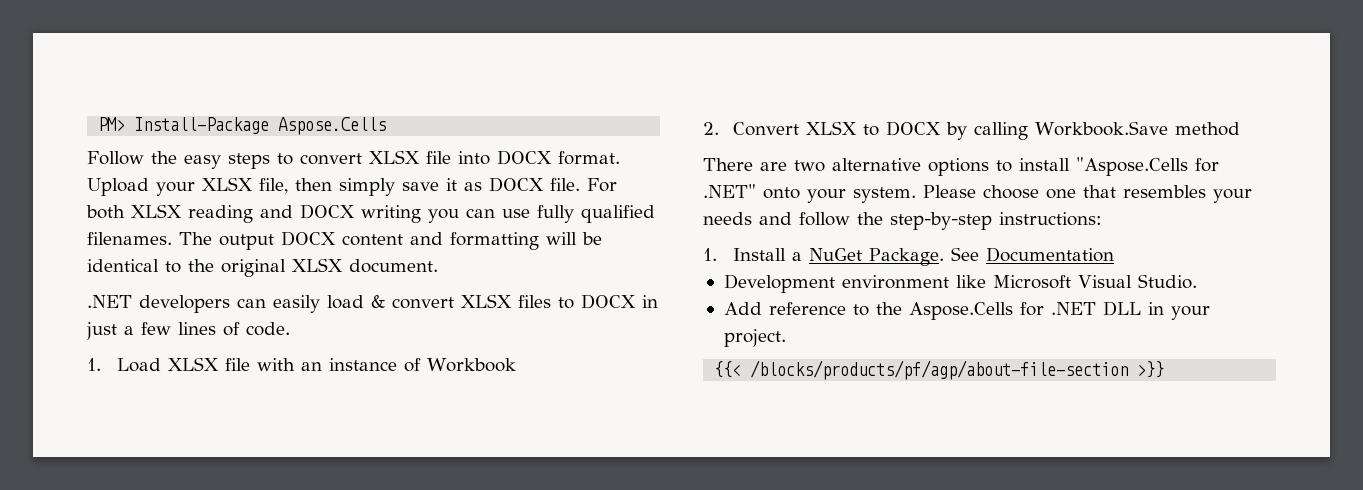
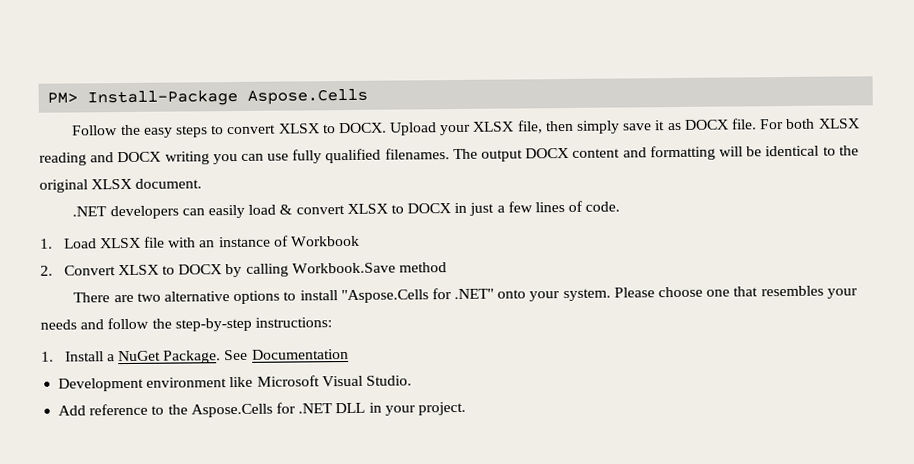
[426,150,620,165] file into DOCX format. -> [322,122,387,134] to DOCX.
[518,295,551,308] files -> (388, 208) none
[714,360,1165,380] // {{< /blocks/products/pf/agp/about-file-section >}} -> (466, 408) none

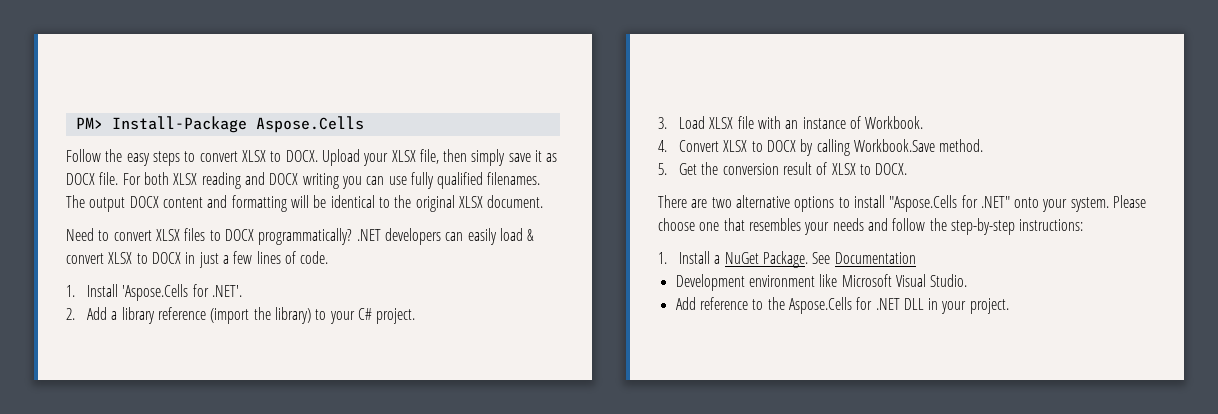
(203, 183) none -> [66,228,353,245] Need to convert XLSX files to DOCX programmatically?
(53, 243) none -> [86,284,242,301] [66,307,416,324] [658,117,667,129] Install 'Aspose.Cells for .NET'. // 2. Add a library reference (import the library) to your C# project. // 3.
[290,235,360,247] [40,265,53,276] Workbook // 2. -> [865,116,924,129] [658,140,667,152] Workbook. // 4.
[398,262,447,273] method -> [939,139,984,152] [658,162,908,175] method. // 5. Get the conversion result of XLSX to DOCX.

